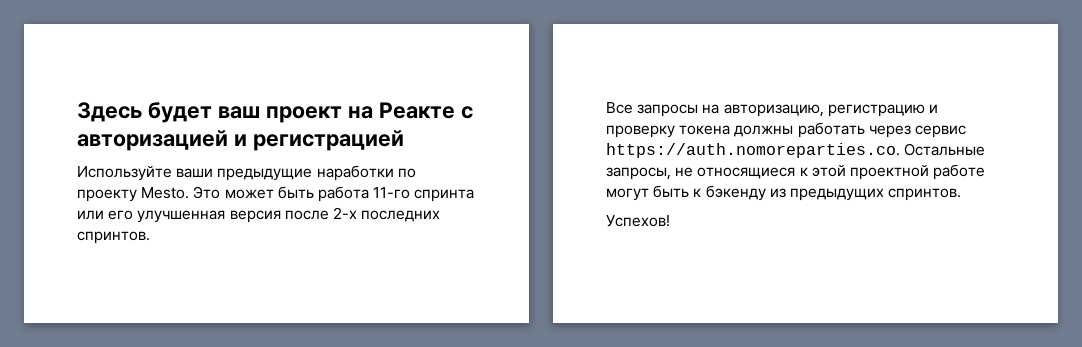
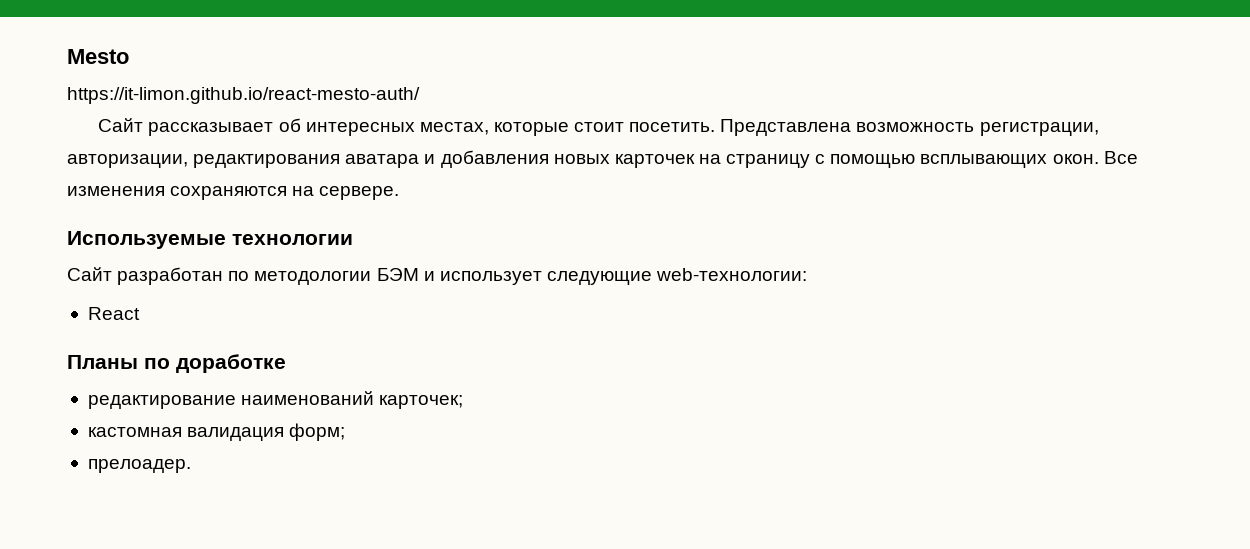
[77,102,473,123] [77,130,404,151] [77,165,416,181] [77,186,475,202] [77,207,441,223] [77,231,150,244] [606,102,938,117] [606,122,966,138] [606,143,986,158] [606,164,986,180] [606,185,962,201] [606,215,670,227] Здесь будет ваш проект на Реакте с авторизацией и регистрацией // Используйте ваши предыдущие наработки по проекту Mesto. Это может быть работа 11-го спринта или его улучшенная версия после 2-х последних спринтов. // Все запросы на авторизацию, регистрацию и проверку токена должны работать через сервис https://auth.nomoreparties.co. Остальные запросы, не относящиеся к этой проектной работе могут быть к бэкенду из предыдущих спринтов. // Успехов! -> [67,49,129,64] [67,87,420,104] [98,118,1099,136] [67,150,1138,168] [67,186,400,200] [67,231,353,249] [67,267,808,285] [87,307,140,320] [67,354,286,373] [87,391,464,409] [87,423,346,441] [87,459,191,473] Mesto // https://it-limon.github.io/react-mesto-auth/ // Сайт рассказывает об интересных местах, которые стоит посетить. Представлена возможность регистрации, авторизации, редактирования аватара и добавления новых карточек на страницу с помощью всплывающих окон. Все изменения сохраняются на сервере. // Используемые технологии // Сайт разработан по методологии БЭМ и использует следующие web-технологии: // React // Планы по доработке // редактирование наименований карточек; // кастомная валидация форм; // прелоадер.

